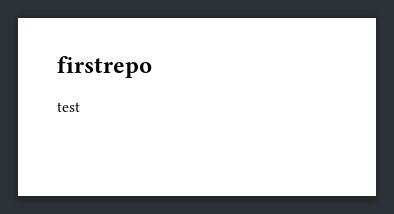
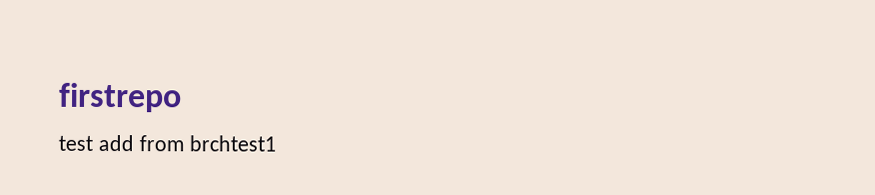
(80, 107) none -> [97,134,277,152] add from brchtest1

